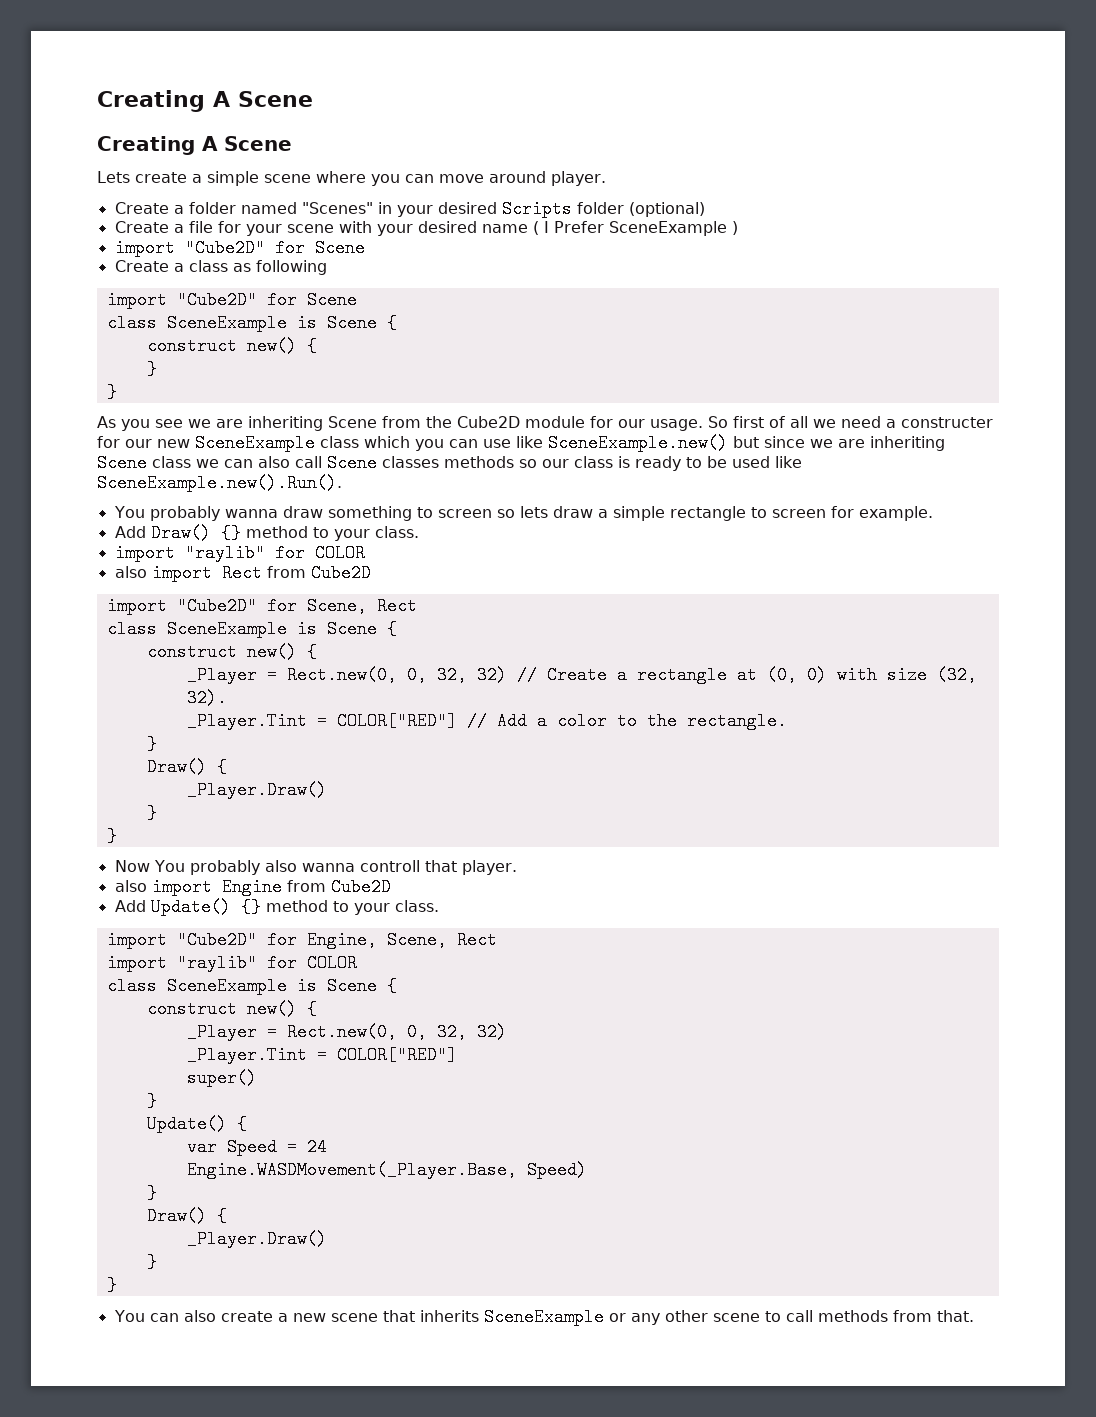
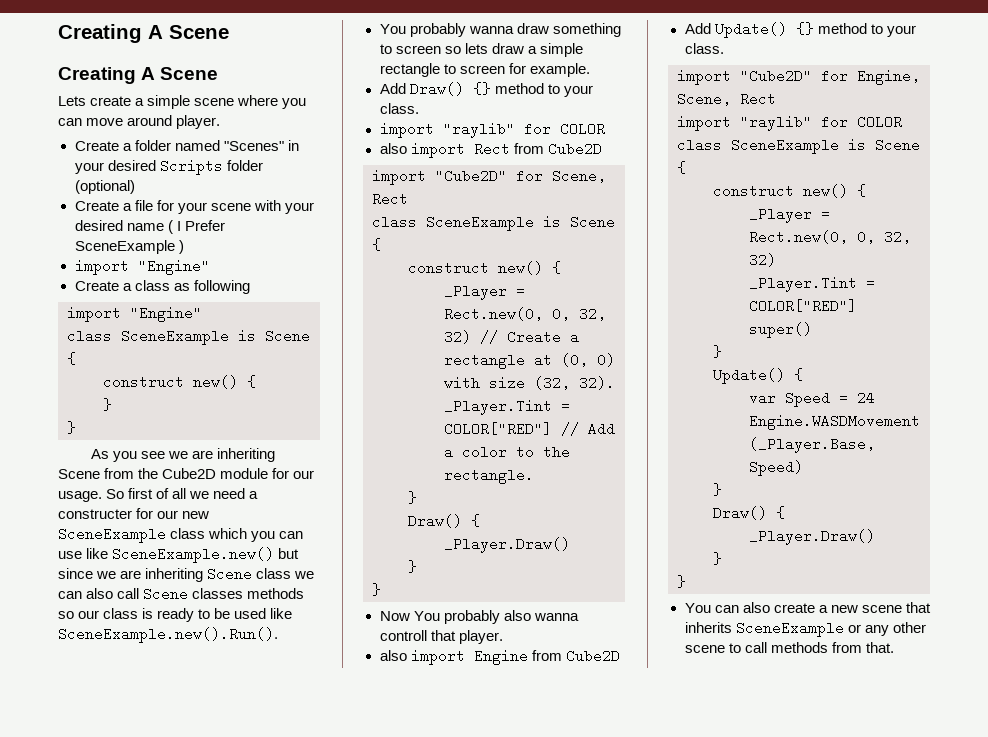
[184,239,365,257] "Cube2D" for Scene -> [137,259,210,275] "Engine"
[176,291,357,309] "Cube2D" for Scene -> [130,306,202,322] "Engine"

